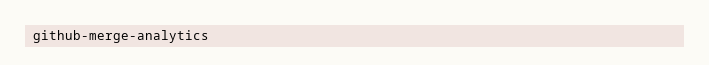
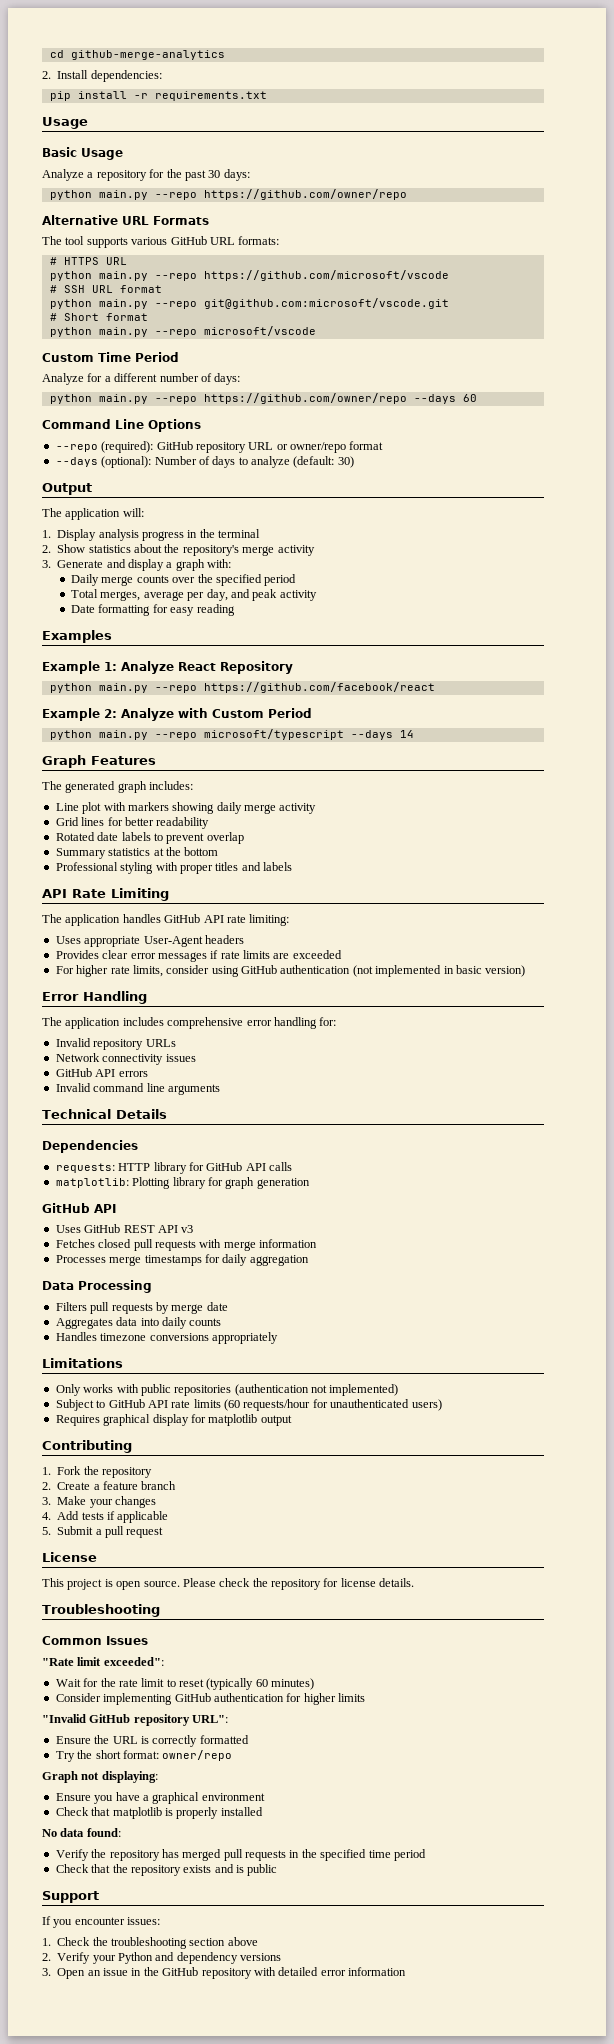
(32, 36) none -> [49,50,64,58] cd
(209, 36) none -> [42,70,162,82] [49,91,267,101] [42,117,88,129] [42,147,123,160] [42,169,250,181] [49,189,407,200] [42,215,209,225] [42,236,280,248] [49,257,127,265] [49,270,449,281] [49,285,162,293] [49,298,449,309] [49,313,148,321] [49,326,316,337] [42,352,179,362] [42,373,241,385] [49,393,477,404] [42,419,201,432] [55,441,384,453] [55,456,354,468] [42,483,92,495] [42,508,144,520] [42,529,261,541] [42,544,315,556] [42,559,232,571] [71,574,297,586] [71,589,317,601] [71,604,235,616] [42,630,112,643] [42,661,293,674] [49,682,435,693] [42,708,312,721] [49,729,414,740] [42,755,156,768] [42,781,194,793] [55,802,317,814] [55,817,210,829] [55,832,244,844] [55,847,219,859] [55,862,292,874] [42,888,169,901] [42,914,290,926] [55,935,244,947] [55,950,342,962] [55,965,526,977] [42,991,147,1004] [42,1017,337,1029] [55,1038,176,1050] [55,1053,196,1065] [55,1068,148,1077] [55,1083,220,1095] [42,1109,167,1119] [42,1140,138,1153] [55,1162,292,1174] [55,1177,310,1189] [42,1203,116,1213] [55,1224,194,1233] [55,1239,317,1251] [55,1254,309,1266] [42,1280,152,1293] [55,1302,228,1314] [55,1317,222,1329] [55,1332,278,1344] [42,1358,123,1368] [55,1384,399,1396] [55,1399,442,1411] [55,1414,292,1426] [42,1440,132,1453] [42,1466,153,1478] [42,1481,177,1490] [42,1496,157,1508] [42,1511,169,1523] [42,1526,164,1538] [42,1552,97,1562] [42,1578,415,1590] [42,1604,160,1617] [42,1636,148,1645] [42,1657,164,1666] [55,1678,315,1690] [55,1693,365,1705] [42,1714,229,1726] [55,1735,249,1747] [55,1750,233,1762] [42,1771,158,1783] [55,1792,265,1804] [55,1807,263,1819] [42,1828,121,1837] [55,1849,426,1861] [55,1864,278,1876] [42,1891,99,1903] [42,1916,161,1928] [42,1937,258,1949] [42,1952,282,1964] [42,1967,407,1979] // 2. Install dependencies: // pip install -r requirements.txt // Usage // Basic Usage // Analyze a repository for the past 30 days: // python main.py --repo https://github.com/owner/repo // Alternative URL Formats // The tool supports various GitHub URL formats: // # HTTPS URL // python main.py --repo https://github.com/microsoft/vscode // # SSH URL format // python main.py --repo git@github.com:microsoft/vscode.git // # Short format // python main.py --repo microsoft/vscode // Custom Time Period // Analyze for a different number of days: // python main.py --repo https://github.com/owner/repo --days 60 // Command Line Options // --repo (required): GitHub repository URL or owner/repo format // --days (optional): Number of days to analyze (default: 30) // Output // The application will: // 1. Display analysis progress in the terminal // 2. Show statistics about the repository's merge activity // 3. Generate and display a graph with: // Daily merge counts over the specified period // Total merges, average per day, and peak activity // Date formatting for easy reading // Examples // Example 1: Analyze React Repository // python main.py --repo https://github.com/facebook/react // Example 2: Analyze with Custom Period // python main.py --repo microsoft/typescript --days 14 // Graph Features // The generated graph includes: // Line plot with markers showing daily merge activity // Grid lines for better readability // Rotated date labels to prevent overlap // Summary statistics at the bottom // Professional styling with proper titles and labels // API Rate Limiting // The application handles GitHub API rate limiting: // Uses appropriate User-Agent headers // Provides clear error messages if rate limits are exceeded // For higher rate limits, consider using GitHub authentication (not implemented in basic version) // Error Handling // The application includes comprehensive error handling for: // Invalid repository URLs // Network connectivity issues // GitHub API errors // Invalid command line arguments // Technical Details // Dependencies // requests: HTTP library for GitHub API calls // matplotlib: Plotting library for graph generation // GitHub API // Uses GitHub REST API v3 // Fetches closed pull requests with merge information // Processes merge timestamps for daily aggregation // Data Processing // Filters pull requests by merge date // Aggregates data into daily counts // Handles timezone conversions appropriately // Limitations // Only works with public repositories (authentication not implemented) // Subject to GitHub API rate limits (60 requests/hour for unauthenticated users) // Requires graphical display for matplotlib output // Contributing // 1. Fork the repository // 2. Create a feature branch // 3. Make your changes // 4. Add tests if applicable // 5. Submit a pull request // License // This project is open source. Please check the repository for license details. // Troubleshooting // Common Issues // "Rate limit exceeded": // Wait for the rate limit to reset (typically 60 minutes) // Consider implementing GitHub authentication for higher limits // "Invalid GitHub repository URL": // Ensure the URL is correctly formatted // Try the short format: owner/repo // Graph not displaying: // Ensure you have a graphical environment // Check that matplotlib is properly installed // No data found: // Verify the repository has merged pull requests in the specified time period // Check that the repository exists and is public // Support // If you encounter issues: // 1. Check the troubleshooting section above // 2. Verify your Python and dependency versions // 3. Open an issue in the GitHub repository with detailed error information

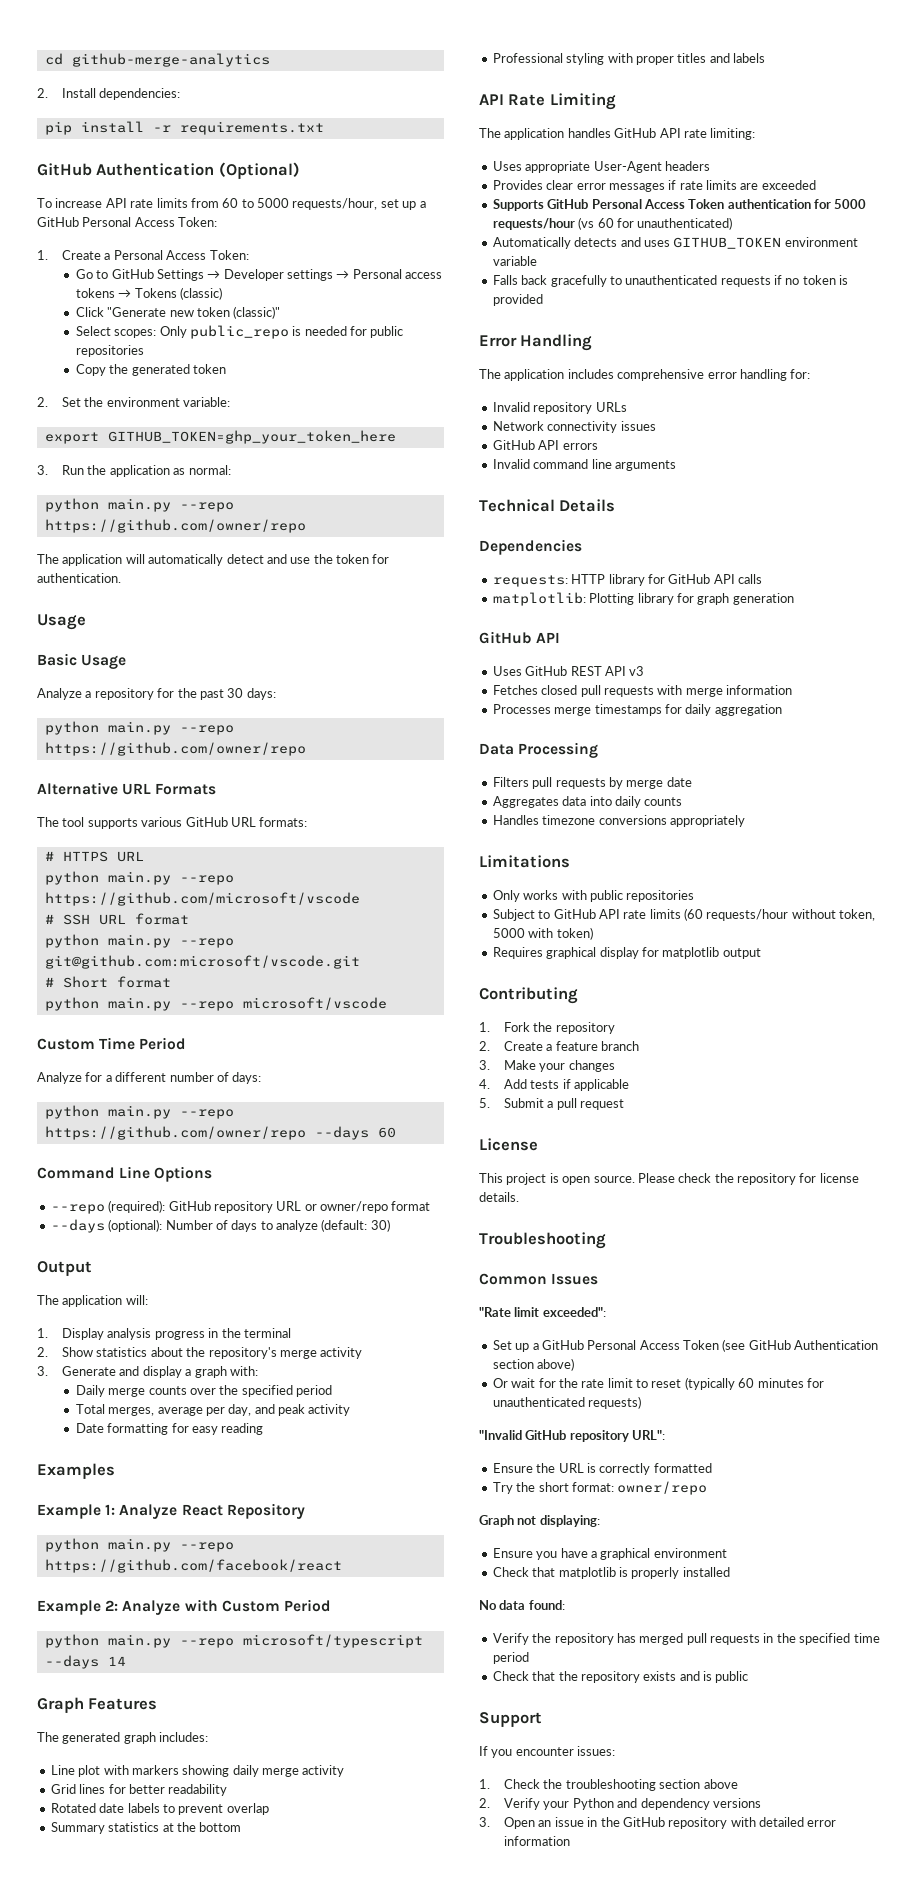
(267, 96) none -> [37,162,300,179] [37,198,426,210] [37,217,218,227] [37,250,249,260] [75,269,443,281] [75,287,222,300] [75,306,281,319] [75,325,404,339] [75,345,144,357] [75,364,226,376] [37,397,231,407] [44,430,396,444] [37,465,231,477] [44,498,234,512] [44,519,306,533] [37,554,390,566] [37,573,121,583] // GitHub Authentication (Optional) // To increase API rate limits from 60 to 5000 requests/hour, set up a GitHub Personal Access Token: // 1. Create a Personal Access Token: // Go to GitHub Settings → Developer settings → Personal access tokens → Tokens (classic) // Click "Generate new token (classic)" // Select scopes: Only public_repo is needed for public repositories // Copy the generated token // 2. Set the environment variable: // export GITHUB_TOKEN=ghp_your_token_here // 3. Run the application as normal: // python main.py --repo https://github.com/owner/repo // The application will automatically detect and use the token for authentication.
[55,965,526,977] For higher rate limits, consider using GitHub authentication (not implemented in basic version) -> [492,199,867,211] [492,217,733,230] [492,237,858,249] [492,256,537,266] [492,275,849,287] [492,294,543,306] Supports GitHub Personal Access Token authentication for 5000 requests/hour (vs 60 for unauthenticated) // Automatically detects and uses GITHUB_TOKEN environment variable // Falls back gracefully to unauthenticated requests if no token is provided
[234,1384,399,1396] (authentication not implemented) -> (695, 896) none
[312,1399,442,1411] for unauthenticated users) -> [791,909,876,921] [492,927,593,940] without token, 5000 with token)
[55,1679,81,1687] Wait -> [492,1339,879,1352] [492,1358,575,1371] [492,1378,536,1388] Set up a GitHub Personal Access Token (see GitHub Authentication section above) // Or wait
[271,1678,315,1690] [55,1693,365,1705] minutes) // Consider implementing GitHub authentication for higher limits -> [757,1378,824,1388] [492,1396,642,1409] minutes for unauthenticated requests)

